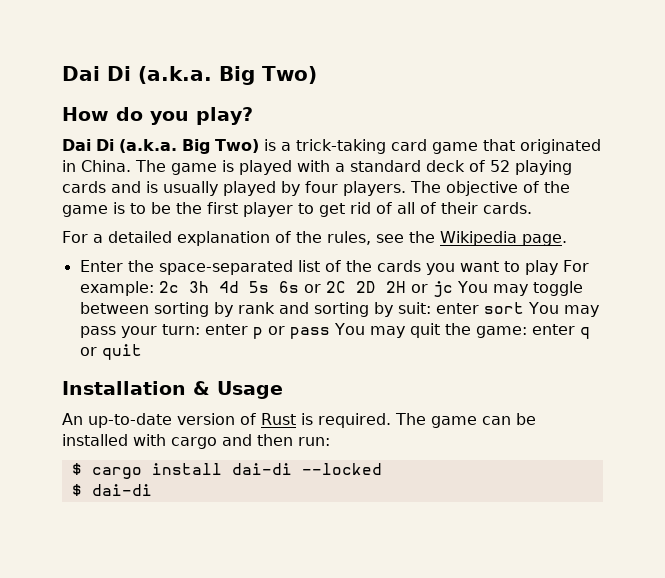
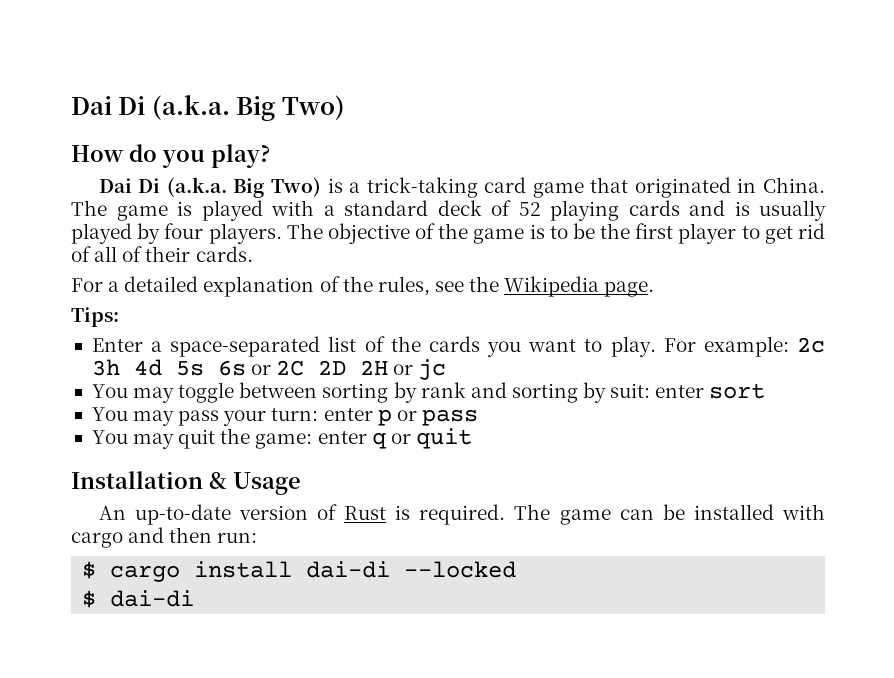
(567, 240) none -> [71,307,119,327] // Tips:
[127,260,154,272] the -> [151,341,163,352] a
[524,260,558,275] play -> [610,336,656,357] play.
(453, 289) none -> (447, 369) //
(524, 308) none -> (766, 391) //
(330, 333) none -> (478, 417) //

